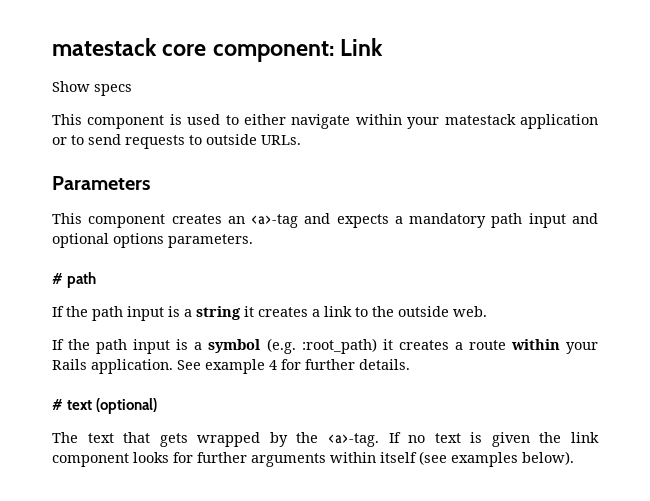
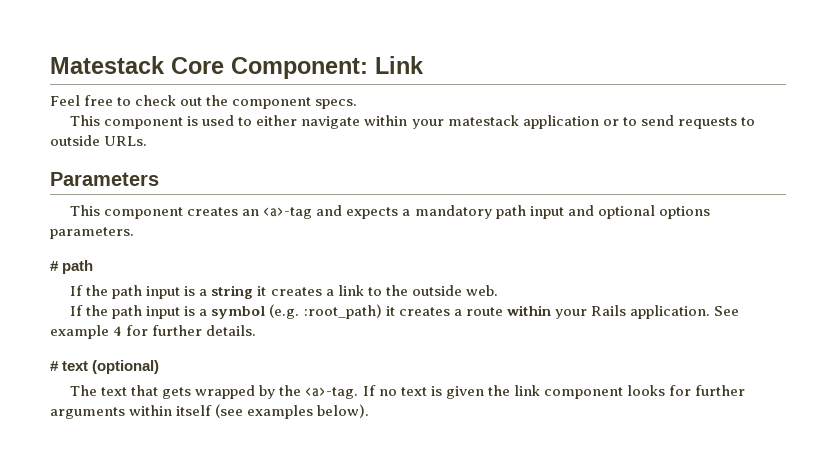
[52,38,384,62] [52,81,132,96] matestack core component: Link // Show specs -> [50,56,424,79] [50,95,358,109] Matestack Core Component: Link // Feel free to check out the component specs.

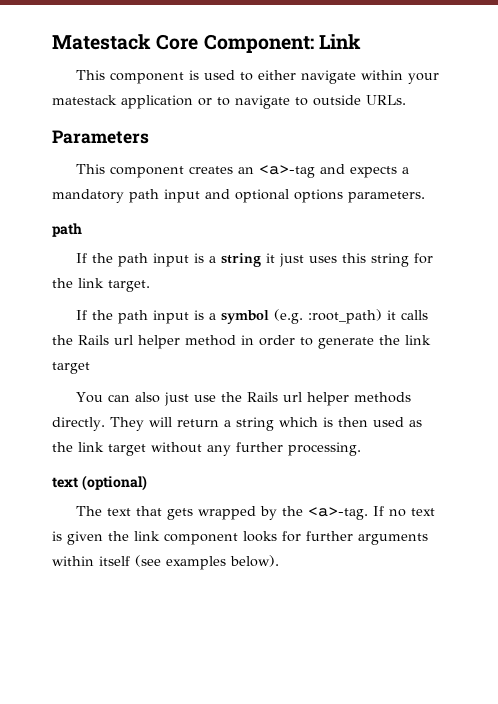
[50,95,358,109] // Feel free to check out the component specs. -> (361, 41) none
[640,115,737,129] send requests -> [235,95,290,109] navigate
[50,261,59,271] # -> (425, 197) none
[270,285,498,296] creates a link to the outside web. -> [278,253,433,267] [52,278,150,292] just uses this string for the link target.
[398,305,739,319] [50,325,257,339] [50,361,59,371] creates a route within your Rails application. See example 4 for further details. // # -> [400,310,428,320] [52,335,431,349] [52,362,90,374] [75,392,411,406] [52,417,422,431] [52,442,361,456] calls the Rails url helper method in order to generate the link target // You can also just use the Rails url helper methods directly. They will return a string which is then used as the link target without any further processing. //

